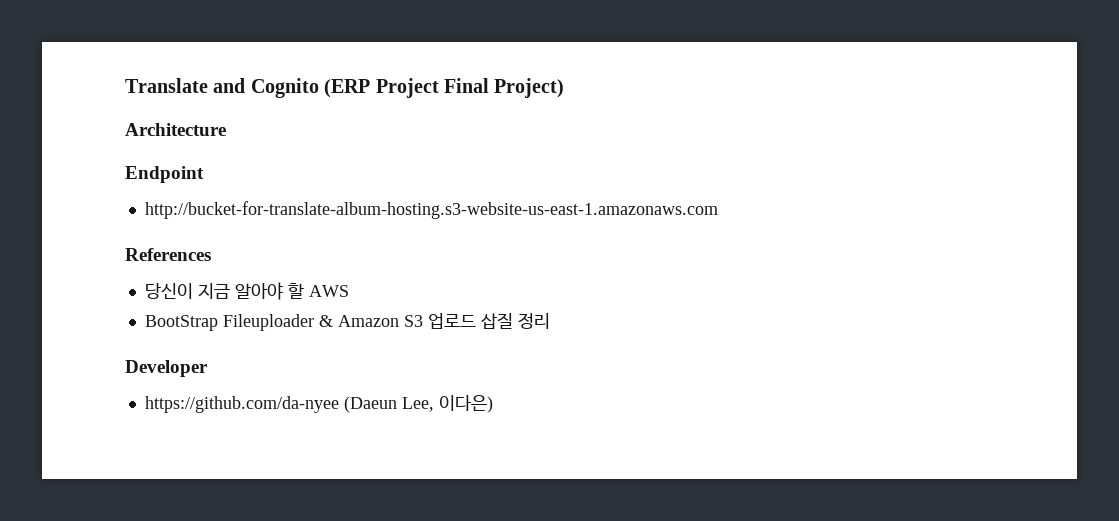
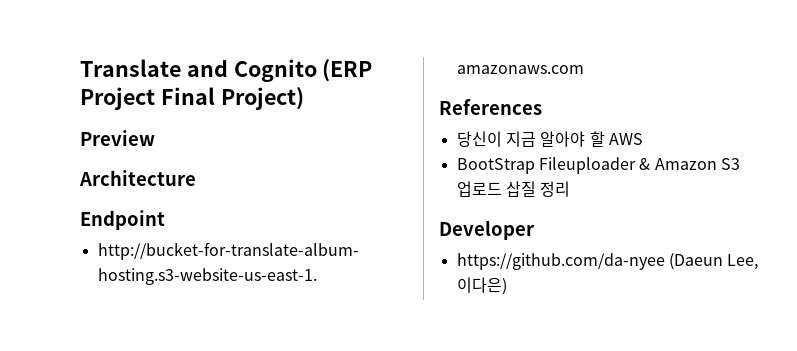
(565, 88) none -> [80,130,155,146] // Preview

